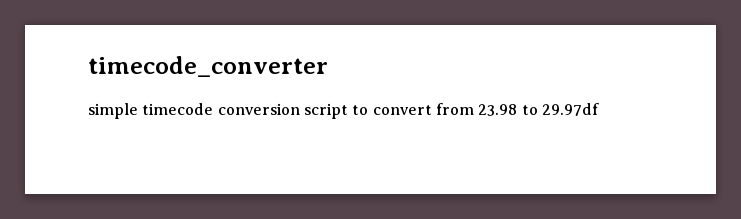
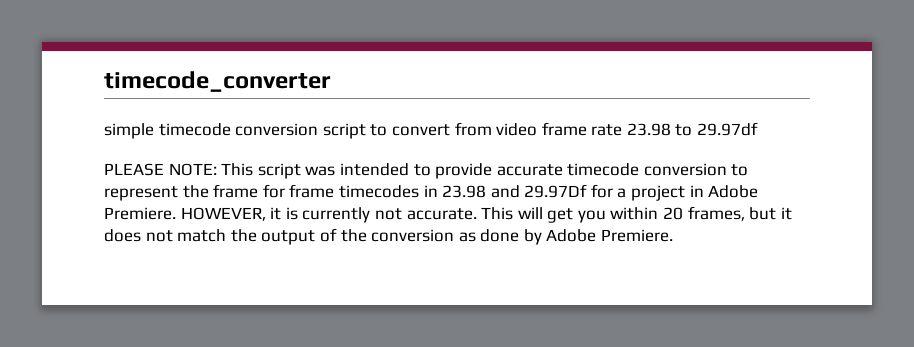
(474, 109) none -> [496,122,623,136] video frame rate
(599, 109) none -> [104,163,749,179] [104,184,759,201] [104,206,792,223] [104,228,674,245] // PLEASE NOTE: This script was intended to provide accurate timecode conversion to represent the frame for frame timecodes in 23.98 and 29.97Df for a project in Adobe Premiere. HOWEVER, it is currently not accurate. This will get you within 20 frames, but it does not match the output of the conversion as done by Adobe Premiere.

